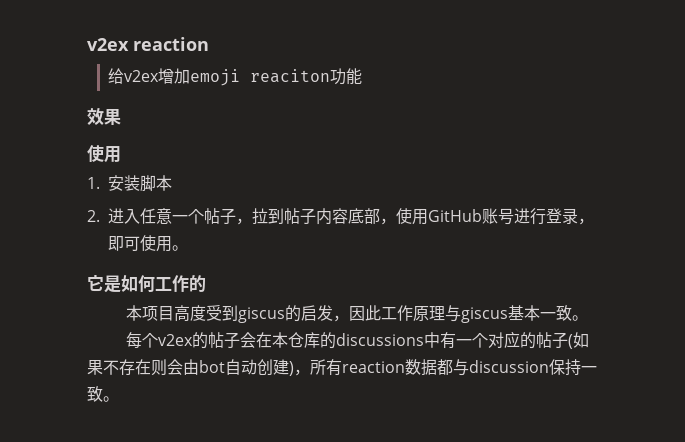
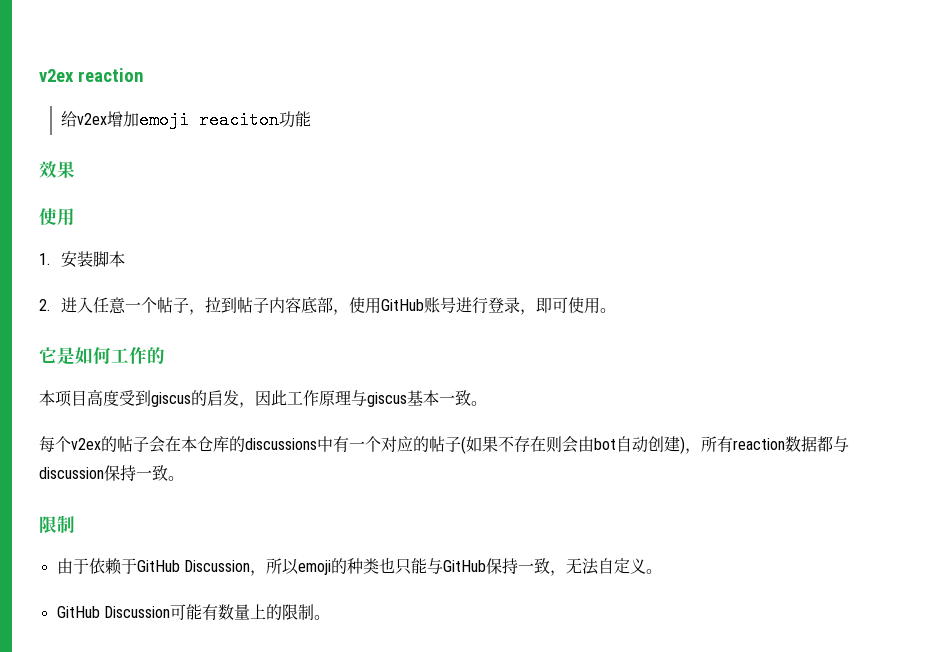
(119, 399) none -> [39,515,75,533] [56,557,662,576] [56,604,330,620] // 限制 // 由于依赖于GitHub Discussion，所以emoji的种类也只能与GitHub保持一致，无法自定义。 // GitHub Discussion可能有数量上的限制。

